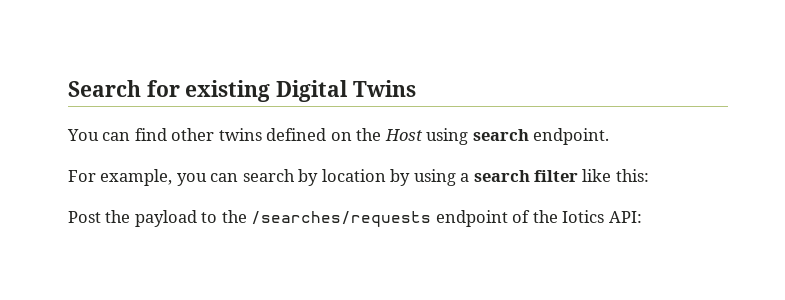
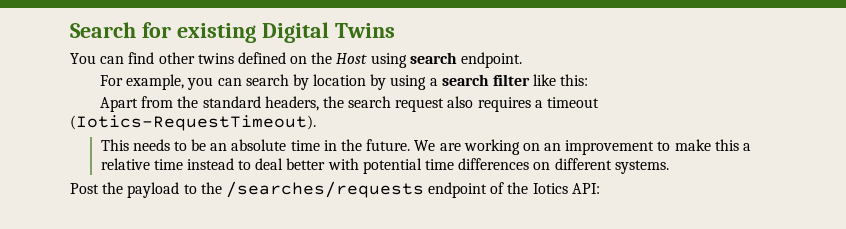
(649, 175) none -> [99,96,600,112] [70,115,316,131] [100,139,752,155] [100,158,669,174] // Apart from the standard headers, the search request also requires a timeout (Iotics-RequestTimeout). // This needs to be an absolute time in the future. We are working on an improvement to make this a relative time instead to deal better with potential time differences on different systems.

